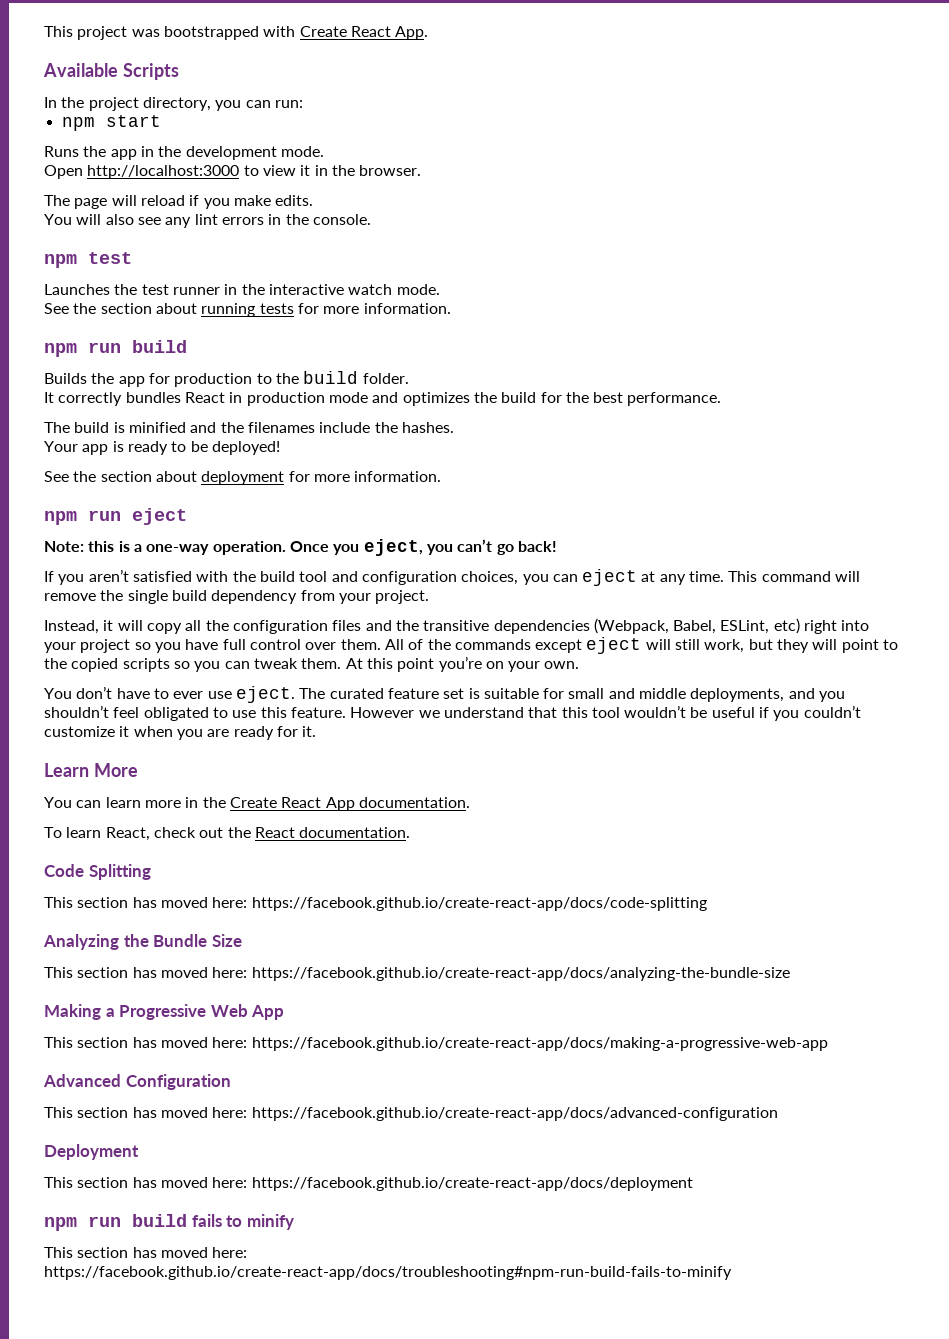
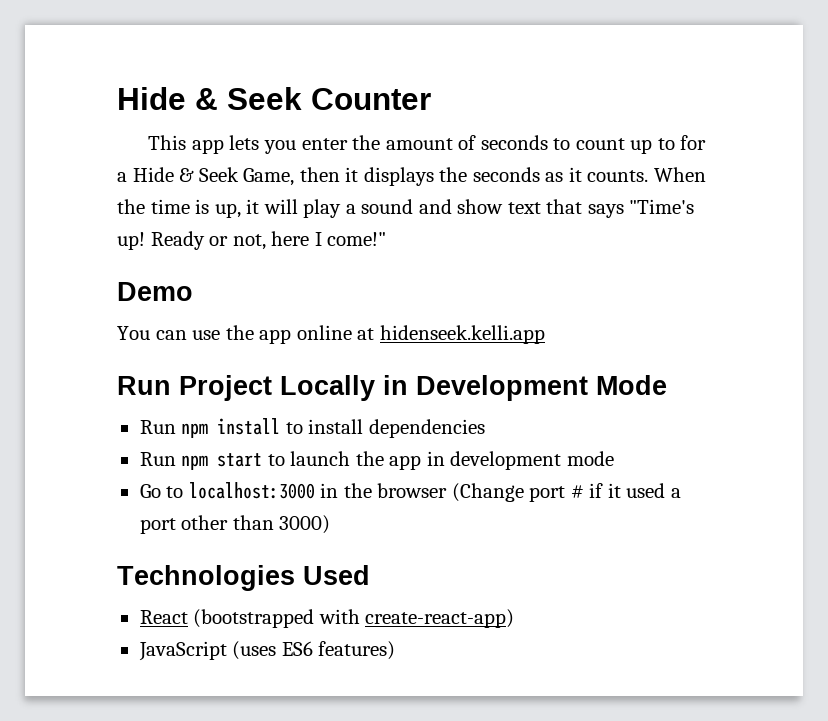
[44,26,429,40] [43,63,179,80] [44,97,303,111] This project was bootstrapped with Create React App. // Available Scripts // In the project directory, you can run: // -> [117,87,431,110] [148,135,707,154] [117,167,706,186] [117,199,695,218] [117,231,387,250] [117,282,193,301] [117,325,545,344] [117,375,667,401] [139,418,485,438] [139,452,176,466] Hide & Seek Counter // This app lets you enter the amount of seconds to count up to for a Hide & Seek Game, then it displays the seconds as it counts. When the time is up, it will play a sound and show text that says "Time's up! Ready or not, here I come!" // Demo // You can use the app online at hidenseek.kelli.app // Run Project Locally in Development Mode // Run npm install to install dependencies // Run
[44,146,79,157] // Runs -> [267,451,351,466] to launch
[158,146,324,160] [44,165,422,179] [44,195,314,209] [44,214,371,228] [44,252,132,268] [44,284,440,295] [44,303,451,317] [44,340,187,357] [44,371,409,387] [44,392,722,406] [44,422,454,433] [44,441,280,455] [44,471,442,485] [44,508,187,525] [44,539,557,556] [44,569,861,586] [44,590,430,604] [44,618,870,634] [44,637,899,654] [44,656,580,672] [44,686,846,703] [44,705,861,721] [44,726,317,740] [44,763,138,777] [44,797,470,811] [44,827,411,841] [44,864,151,880] [44,897,707,911] [43,934,242,950] [44,967,790,981] [44,1004,285,1020] [44,1037,828,1051] [43,1074,231,1090] [44,1107,778,1121] [44,1144,139,1160] [44,1177,693,1191] [44,1214,294,1231] [44,1247,248,1258] [44,1266,732,1280] the development mode. // Open http://localhost:3000 to view it in the browser. // The page will reload if you make edits. // You will also see any lint errors in the console. // npm test // Launches the test runner in the interactive watch mode. // See the section about running tests for more information. // npm run build // Builds the app for production to the build folder. // It correctly bundles React in production mode and optimizes the build for the best performance. // The build is minified and the filenames include the hashes. // Your app is ready to be deployed! // See the section about deployment for more information. // npm run eject // Note: this is a one-way operation. Once you eject, you can’t go back! // If you aren’t satisfied with the build tool and configuration choices, you can eject at any time. This command will remove the single build dependency from your project. // Instead, it will copy all the configuration files and the transitive dependencies (Webpack, Babel, ESLint, etc) right into your project so you have full control over them. All of the commands except eject will still work, but they will point to the copied scripts so you can tweak them. At this point you’re on your own. // You don’t have to ever use eject. The curated feature set is suitable for small and middle deployments, and you shouldn’t feel obligated to use this feature. However we understand that this tool wouldn’t be useful if you couldn’t customize it when you are ready for it. // Learn More // You can learn more in the Create React App documentation. // To learn React, check out the React documentation. // Code Splitting // This section has moved here: https://facebook.github.io/create-react-app/docs/code-splitting // Analyzing the Bundle Size // This section has moved here: https://facebook.github.io/create-react-app/docs/analyzing-the-bundle-size // Making a Progressive Web App // This section has moved here: https://facebook.github.io/create-react-app/docs/making-a-progressive-web-app // Advanced Configuration // This section has moved here: https://facebook.github.io/create-react-app/docs/advanced-configuration // Deployment // This section has moved here: https://facebook.github.io/create-react-app/docs/deployment // npm run build fails to minify // This section has moved here: https://facebook.github.io/create-react-app/docs/troubleshooting#npm-run-build-fails-to-minify -> [450,451,614,470] [139,482,681,502] [139,515,331,534] [117,565,370,591] [139,609,515,628] [138,641,396,661] development mode // Go to localhost:3000 in the browser (Change port # if it used a port other than 3000) // Technologies Used // React (bootstrapped with create-react-app) // JavaScript (uses ES6 features)

